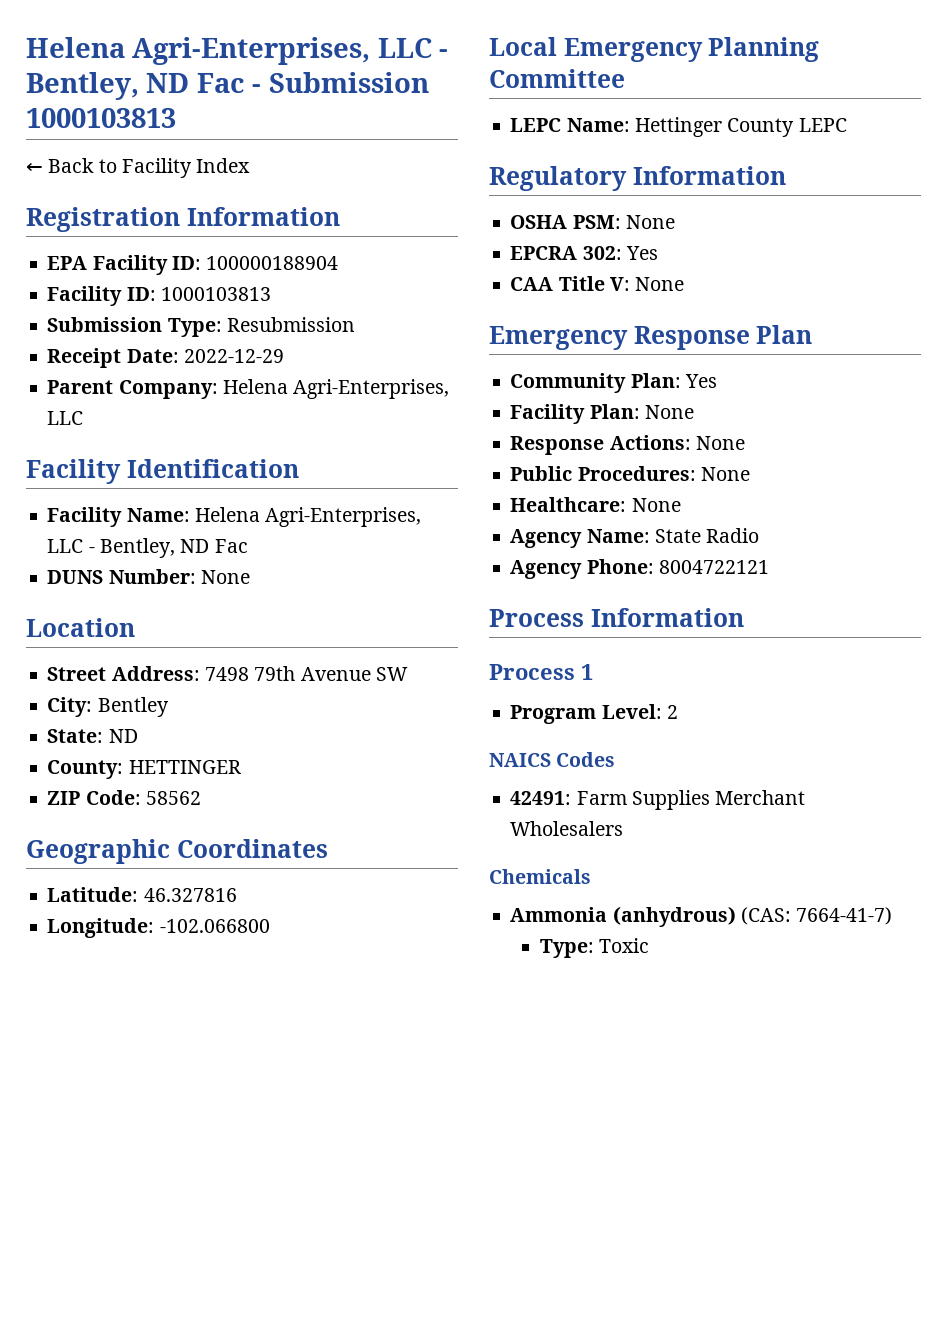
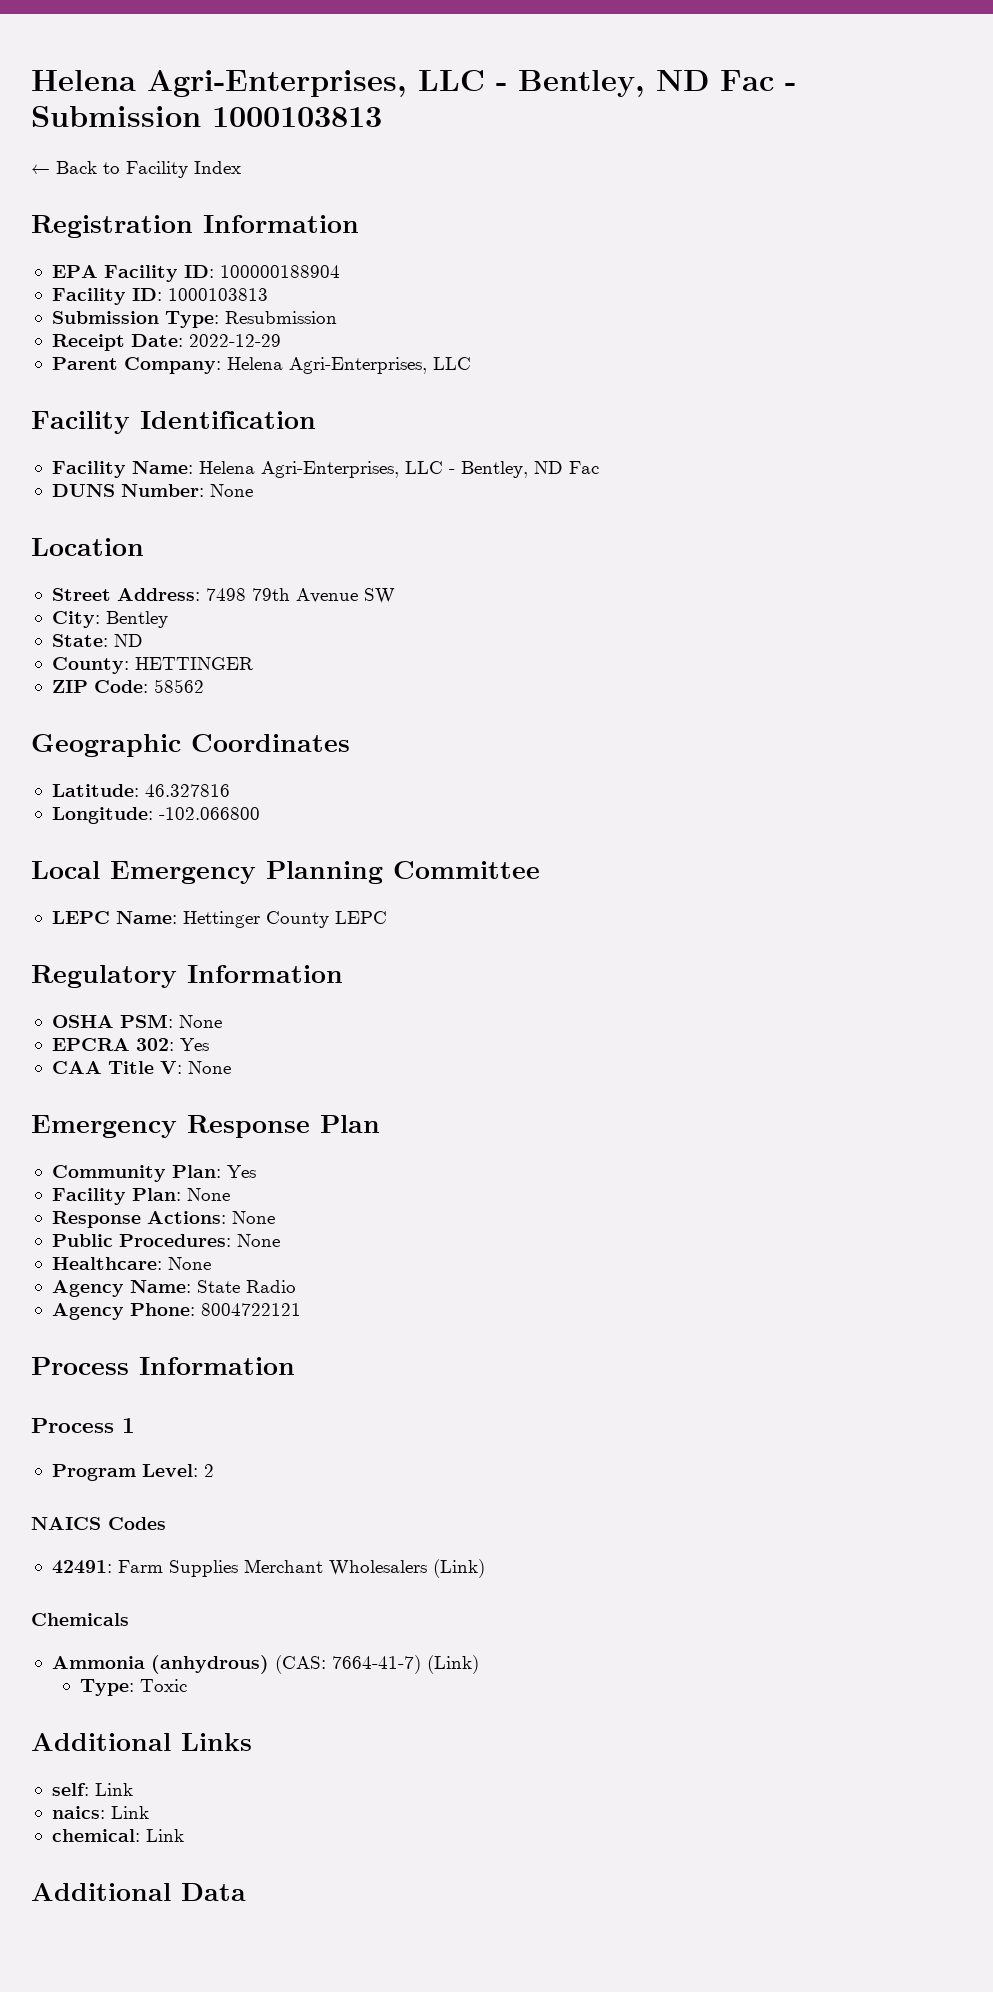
(624, 828) none -> [432,1559,485,1578] (Link)
(893, 916) none -> [426,1655,479,1674] (Link)
(650, 945) none -> [31,1733,252,1751] [51,1783,133,1796] [51,1806,149,1819] [51,1829,184,1842] [31,1883,246,1901] // Additional Links // self: Link // naics: Link // chemical: Link // Additional Data

